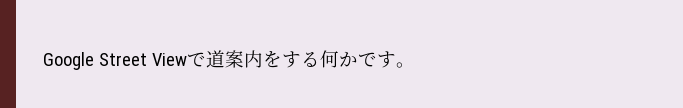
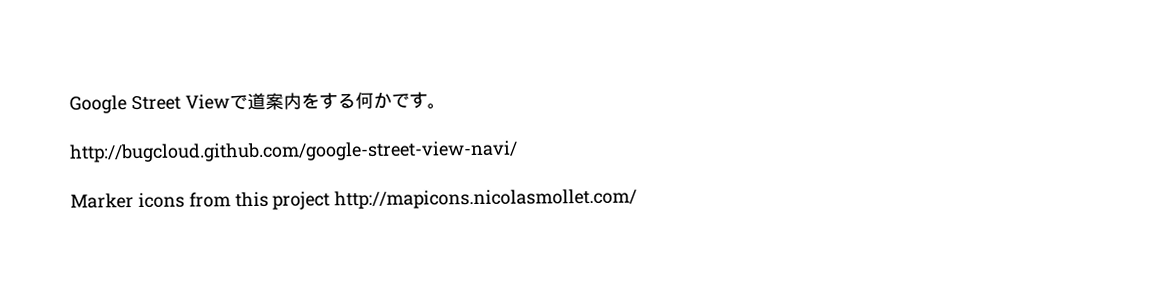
(415, 65) none -> [69,140,518,163] [70,188,638,210] // http://bugcloud.github.com/google-street-view-navi/ // Marker icons from this project http://mapicons.nicolasmollet.com/

